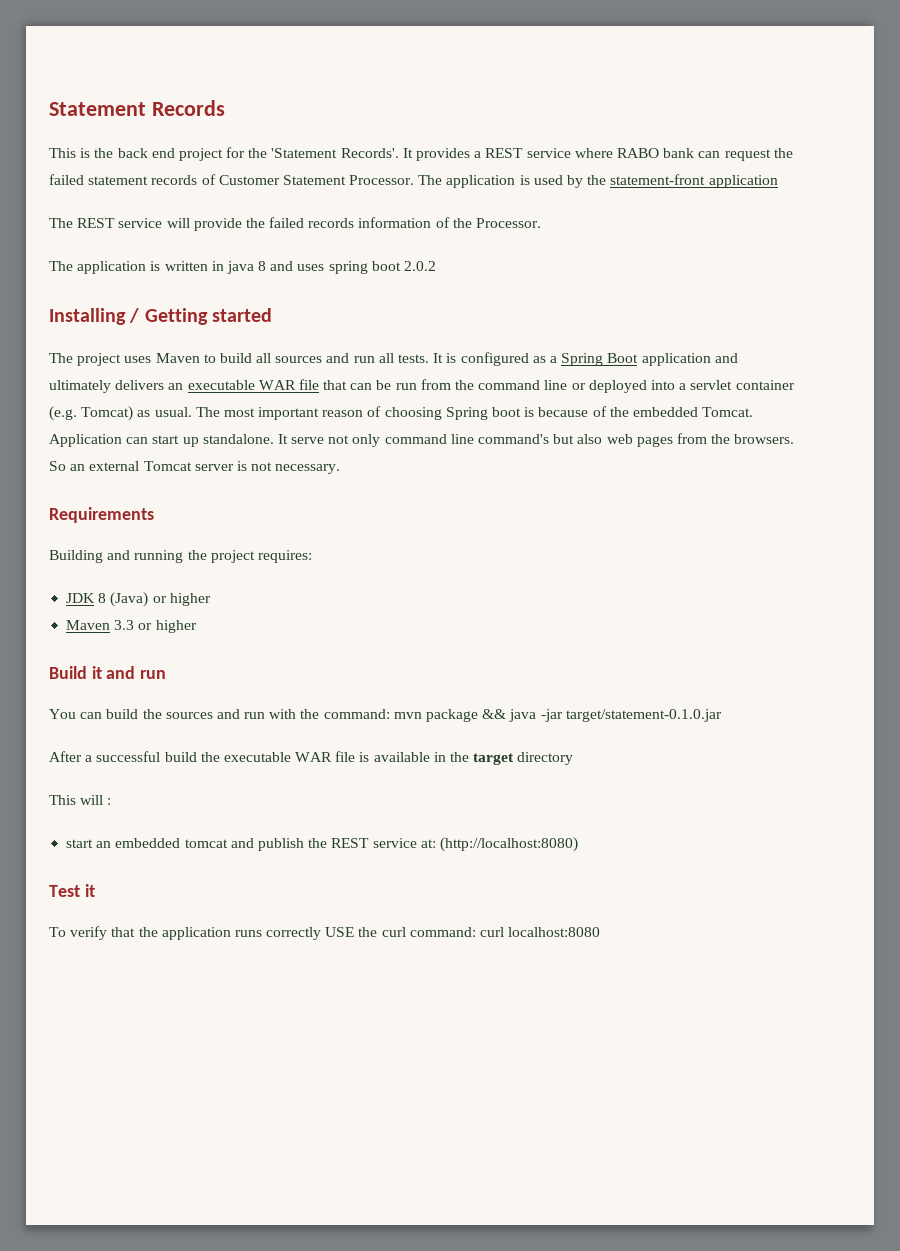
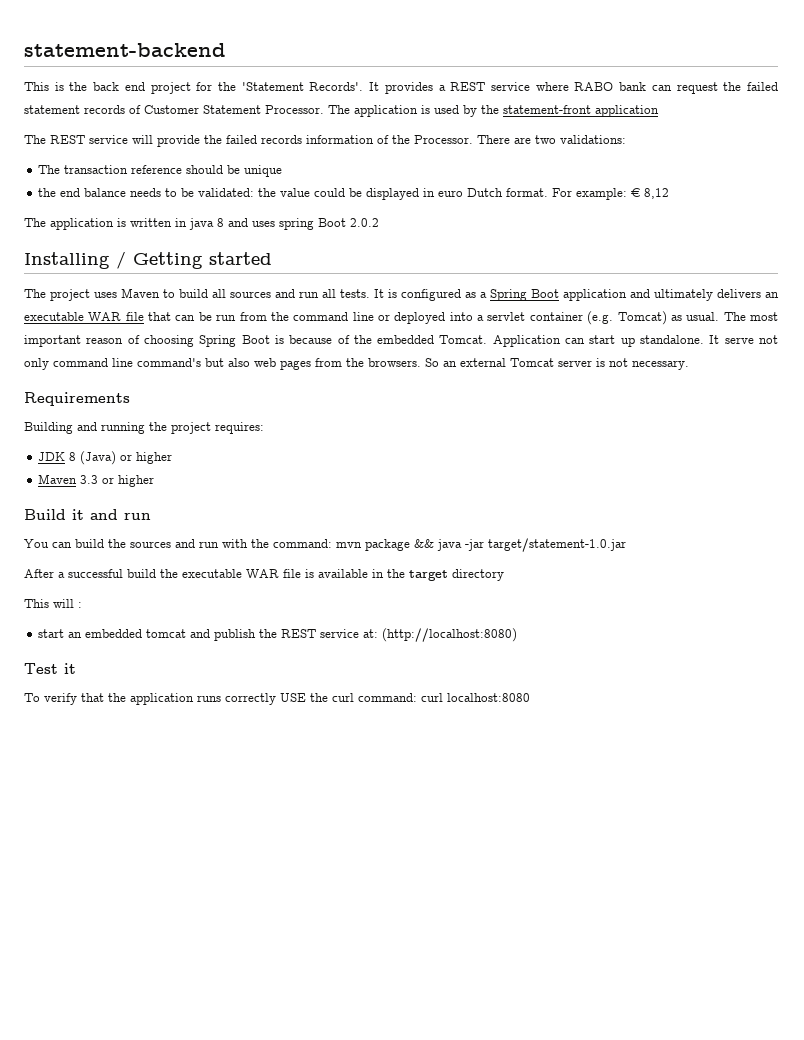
[49,100,225,116] Statement Records -> [24,43,226,57] statement-backend
(542, 223) none -> [477,135,626,144] [38,165,283,177] [38,188,670,200] There are two validations: // The transaction reference should be unique // the end balance needs to be validated: the value could be displayed in euro Dutch format. For example: € 8,12
[371,261,401,271] boot -> [318,218,346,227] Boot
[492,407,522,417] boot -> [241,335,270,344] Boot
[565,709,722,722] target/statement-0.1.0.jar -> [488,538,626,552] target/statement-1.0.jar

